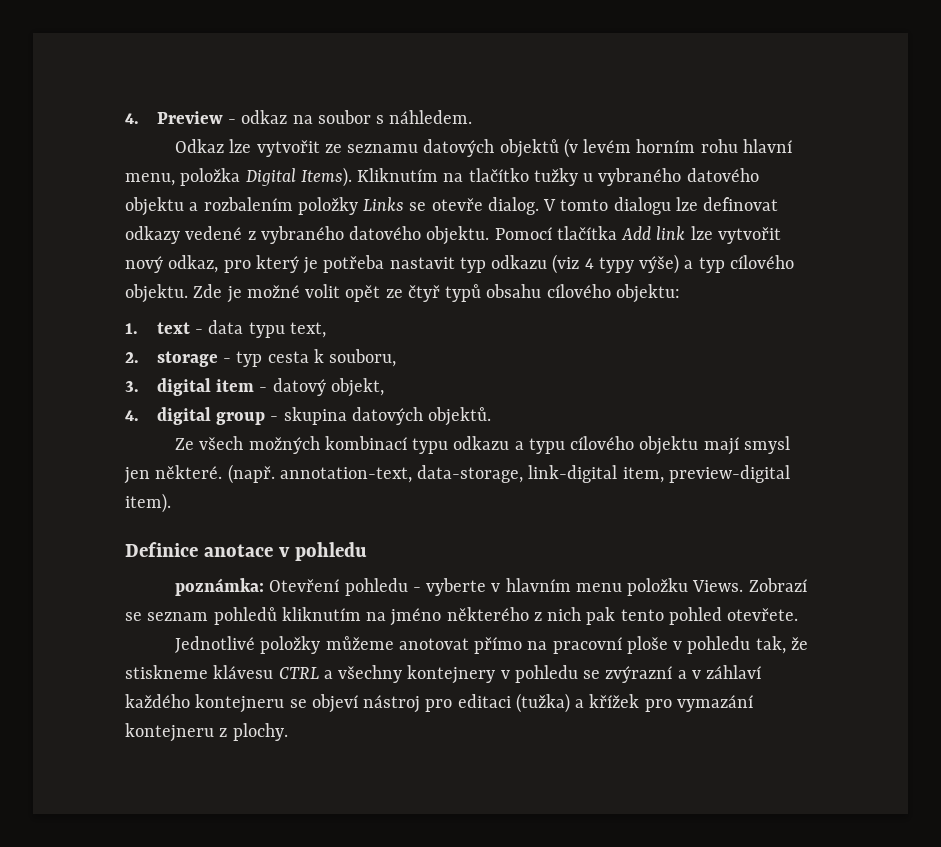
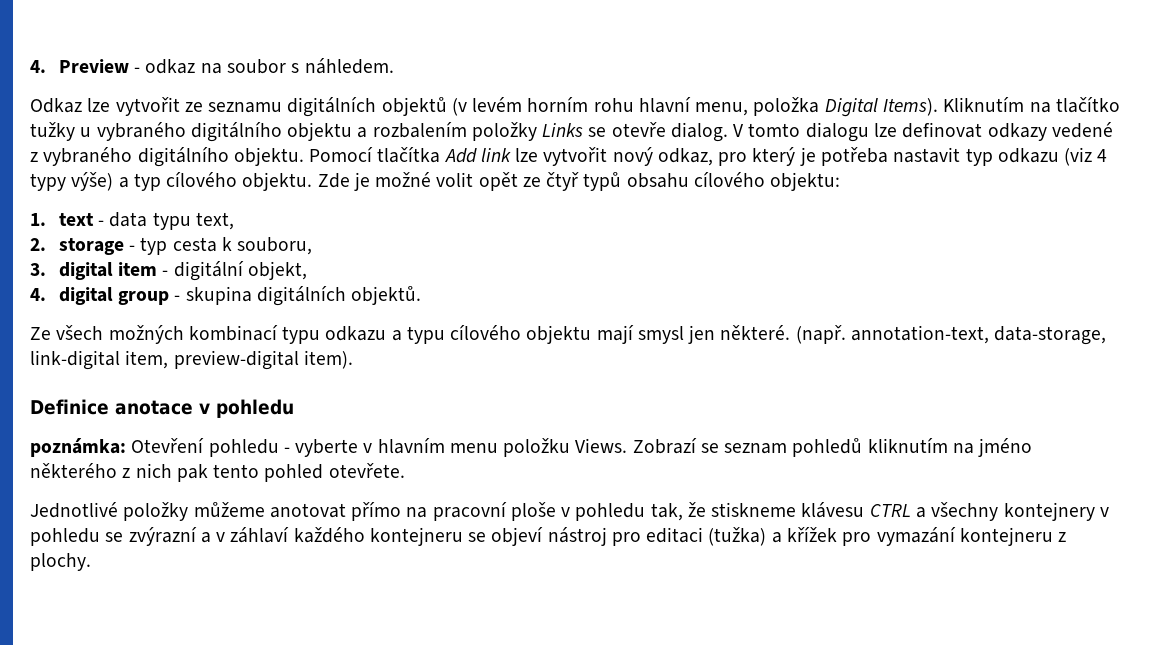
[423,139,495,157] datových -> [287,97,377,117] digitálních
[686,168,759,182] datového -> [190,122,282,142] digitálního
[349,226,422,240] datového -> [137,147,229,167] digitálního
[272,378,326,396] datový -> [173,261,244,281] digitální
[351,407,423,425] datových -> [256,286,346,306] digitálních

